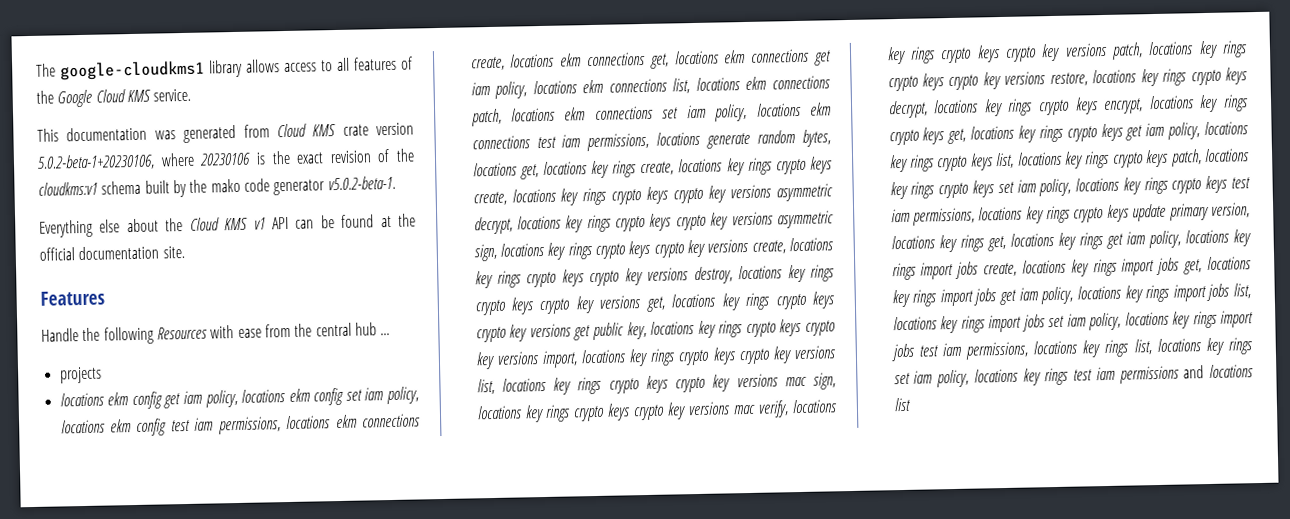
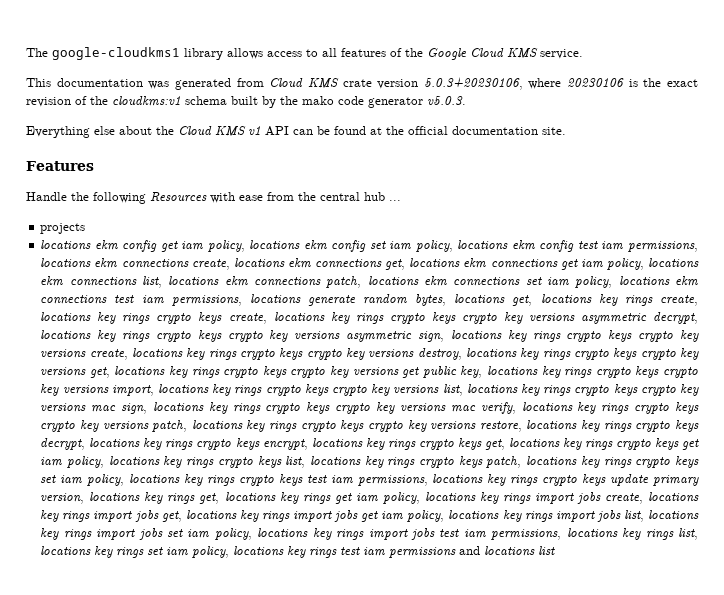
[37,153,155,171] 5.0.2-beta-1+20230106, -> [423,76,523,90] 5.0.3+20230106,
[327,175,396,191] v5.0.2-beta-1. -> [427,96,466,105] v5.0.3.

